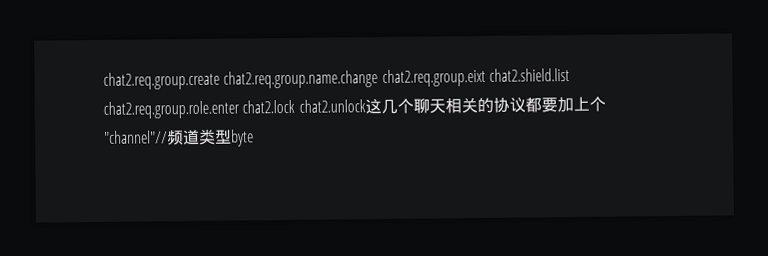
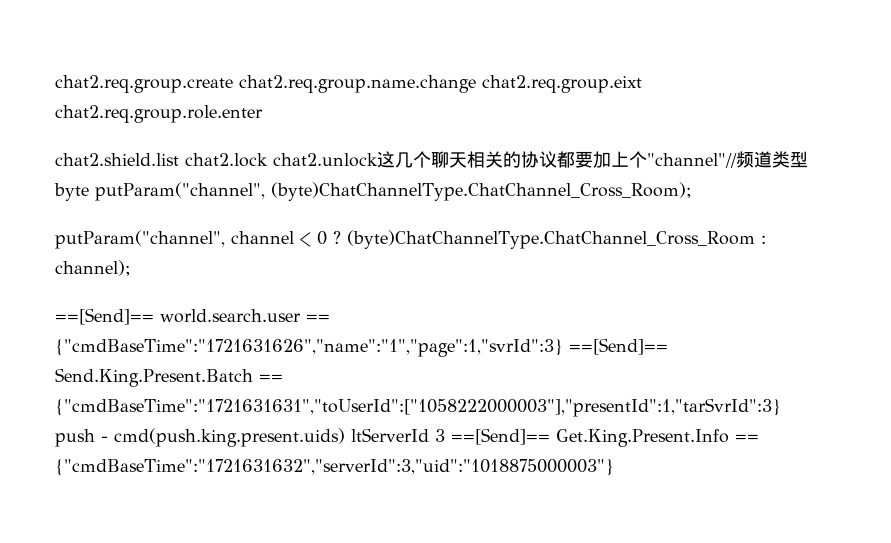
[488,68,570,82] [103,100,240,119] chat2.shield.list chat2.req.group.role.enter -> [55,105,263,123] [55,153,179,166] chat2.req.group.role.enter // chat2.shield.list
(254, 138) none -> [95,182,692,201] [55,230,766,249] [55,260,131,276] [55,308,330,325] [55,338,668,357] [55,368,283,387] [55,398,781,417] [55,428,759,447] [55,459,614,476] putParam("channel", (byte)ChatChannelType.ChatChannel_Cross_Room); // putParam("channel", channel < 0 ? (byte)ChatChannelType.ChatChannel_Cross_Room : channel); // ==[Send]== world.search.user == {"cmdBaseTime":"1721631626","name":"1","page":1,"svrId":3} ==[Send]== Send.King.Present.Batch == {"cmdBaseTime":"1721631631","toUserId":["1058222000003"],"presentId":1,"tarSvrId":3} push - cmd(push.king.present.uids) ltServerId 3 ==[Send]== Get.King.Present.Info == {"cmdBaseTime":"1721631632","serverId":3,"uid":"1018875000003"}

